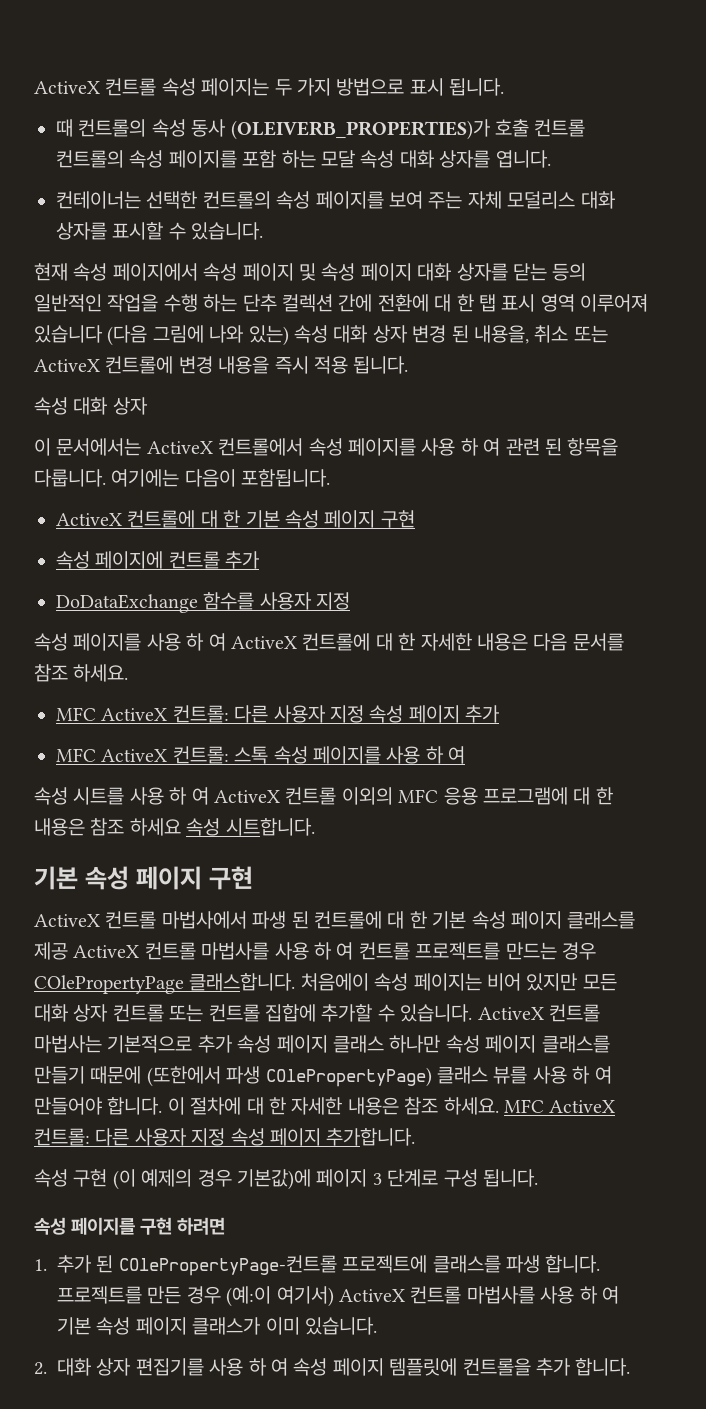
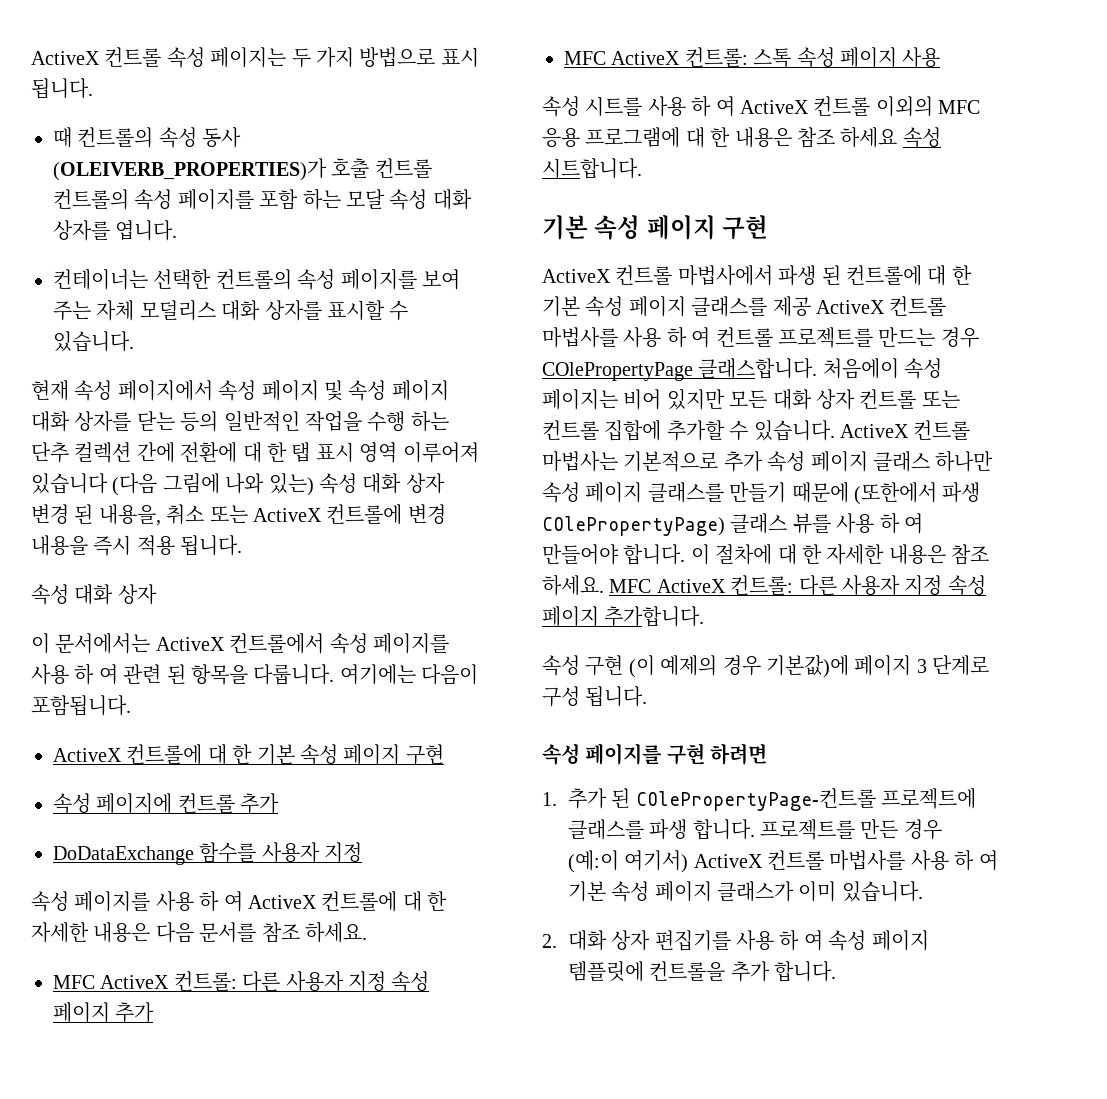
[313,746,466,764] 페이지를 사용 하 여 -> [840,47,941,68] 페이지 사용

